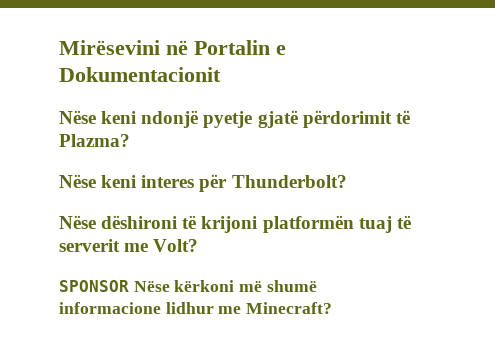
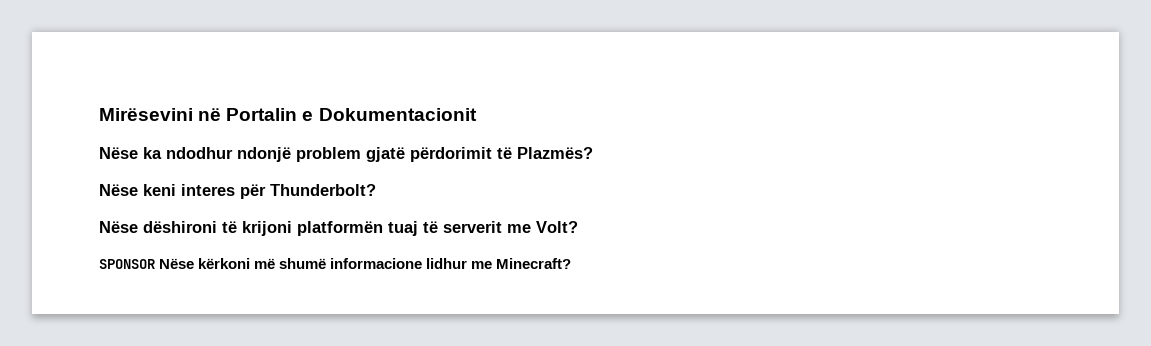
[101,110,253,128] keni ndonjë pyetje -> [143,147,361,162] ka ndodhur ndonjë problem
[59,134,130,147] Plazma? -> [517,147,593,159] Plazmës?

